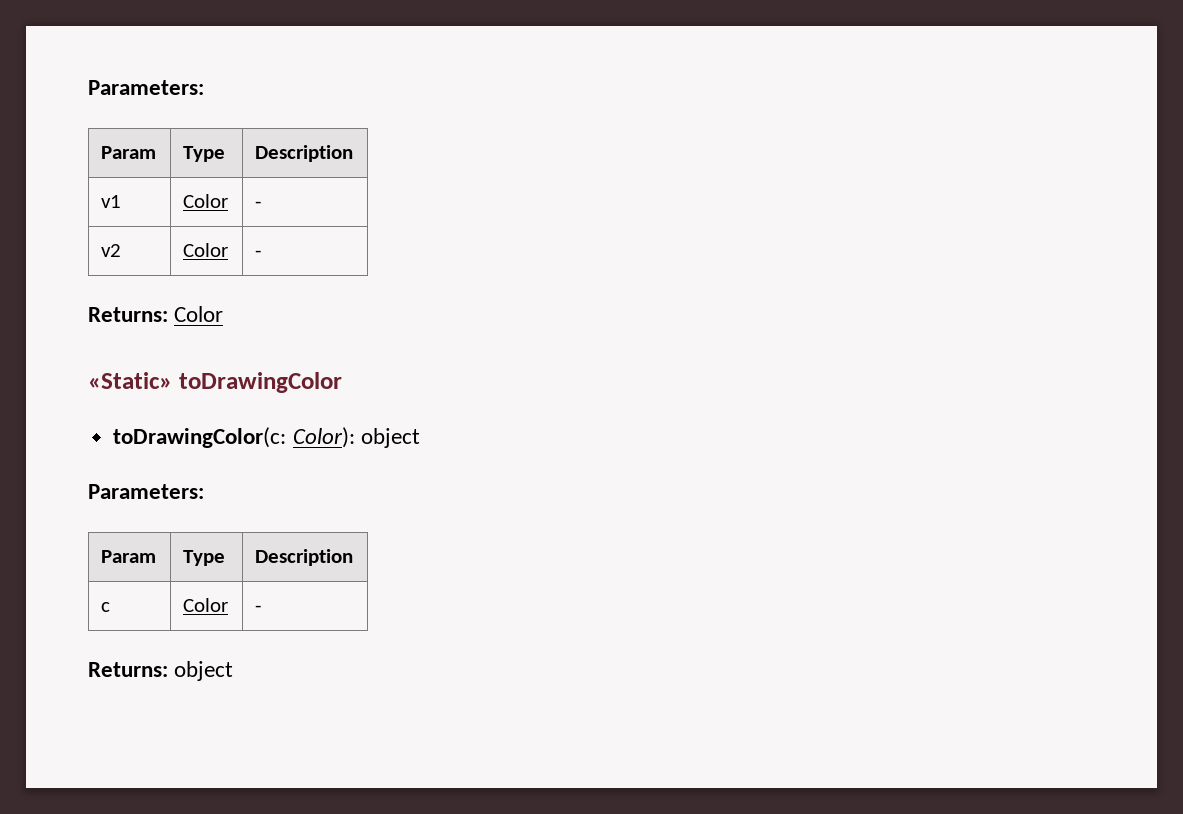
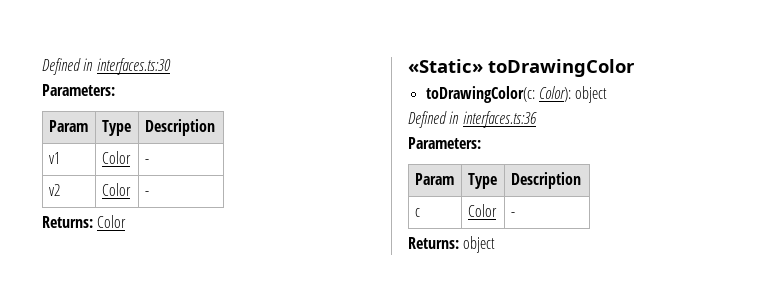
(88, 87) none -> [42,58,171,75] Defined in interfaces.ts:30 //
(420, 438) none -> [408,111,537,128] // Defined in interfaces.ts:36

